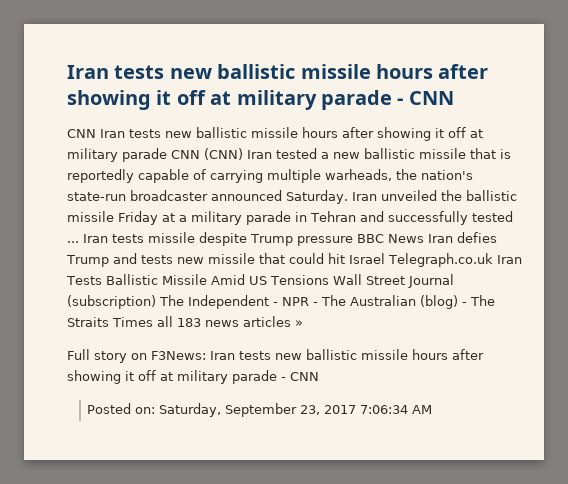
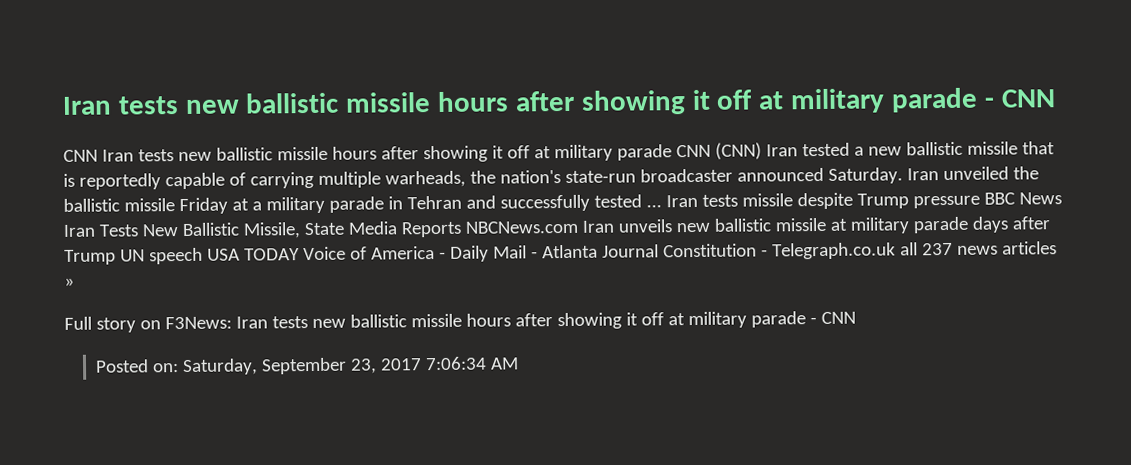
[456,232,497,243] [66,253,522,267] [66,274,454,288] [67,295,495,309] [67,316,201,327] defies Trump and tests new missile that could hit Israel Telegraph.co.uk Iran Tests Ballistic Missile Amid US Tensions Wall Street Journal (subscription) The Independent - NPR - The Australian (blog) - The Straits Times all 183 -> [98,216,1050,239] [64,242,953,265] Tests New Ballistic Missile, State Media Reports NBCNews.com Iran unveils new ballistic missile at military parade days after Trump UN speech USA TODAY Voice of America - Daily Mail - Atlanta Journal Constitution - Telegraph.co.uk all 237

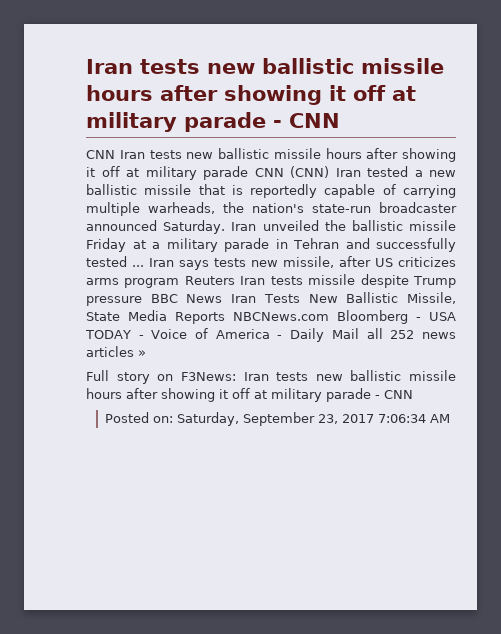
(698, 201) none -> [179,256,456,270] [86,276,266,288] says tests new missile, after US criticizes arms program Reuters Iran
[581,216,1050,234] [64,247,203,265] Iran unveils new ballistic missile at military parade days after Trump UN speech -> [337,310,421,324] Bloomberg -
(300, 254) none -> [138,335,144,339] -
[530,242,953,260] - Atlanta Journal Constitution - Telegraph.co.uk all 237 -> [366,328,415,339] all 252

